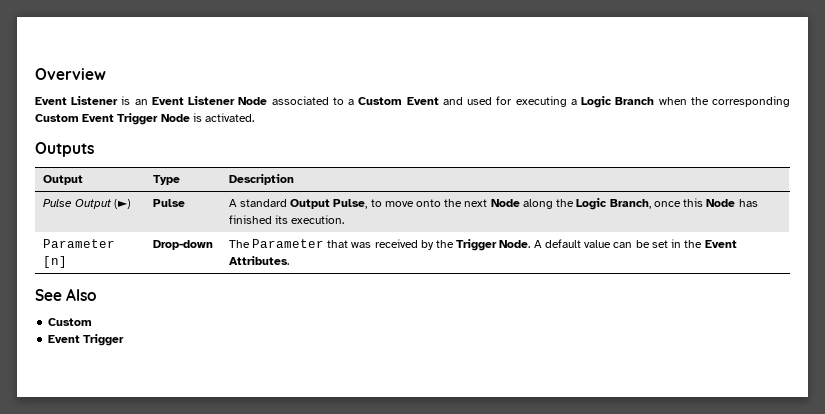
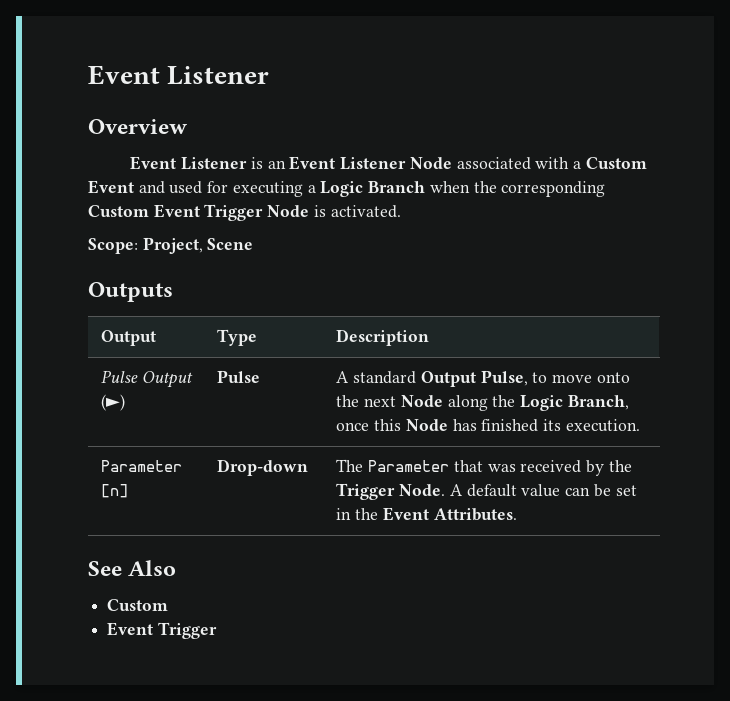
(35, 74) none -> [88,65,270,85] Event Listener //
[332,97,344,105] to -> [535,157,570,169] with
(255, 117) none -> [88,237,254,254] // Scope: Project, Scene

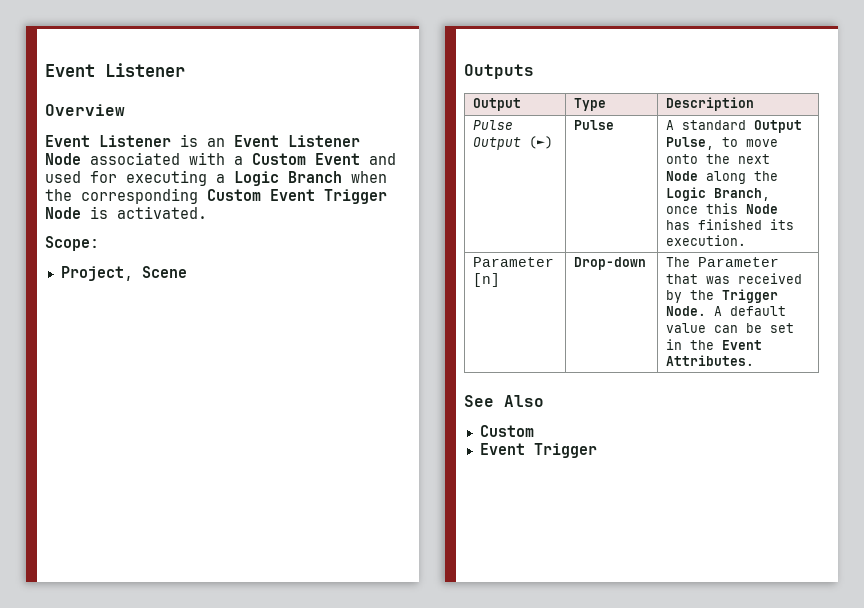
(138, 246) none -> (99, 243) //

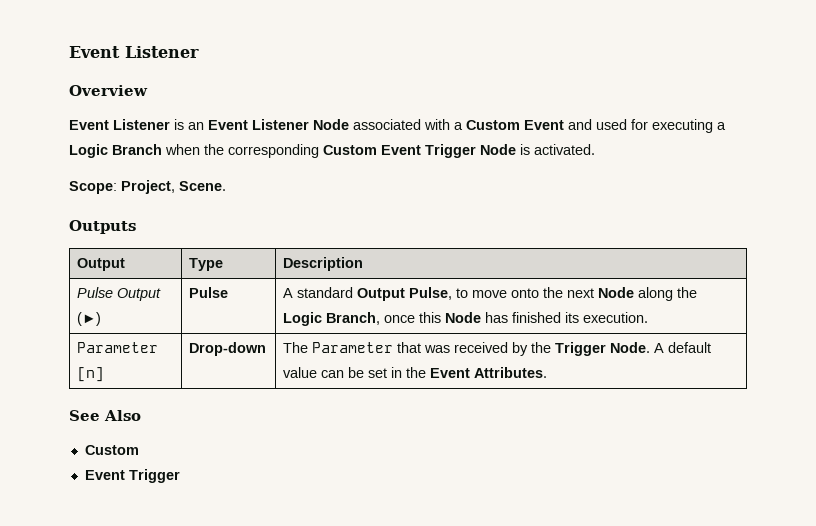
[60,266,187,281] // Project, Scene -> [121,180,226,194] Project, Scene.

